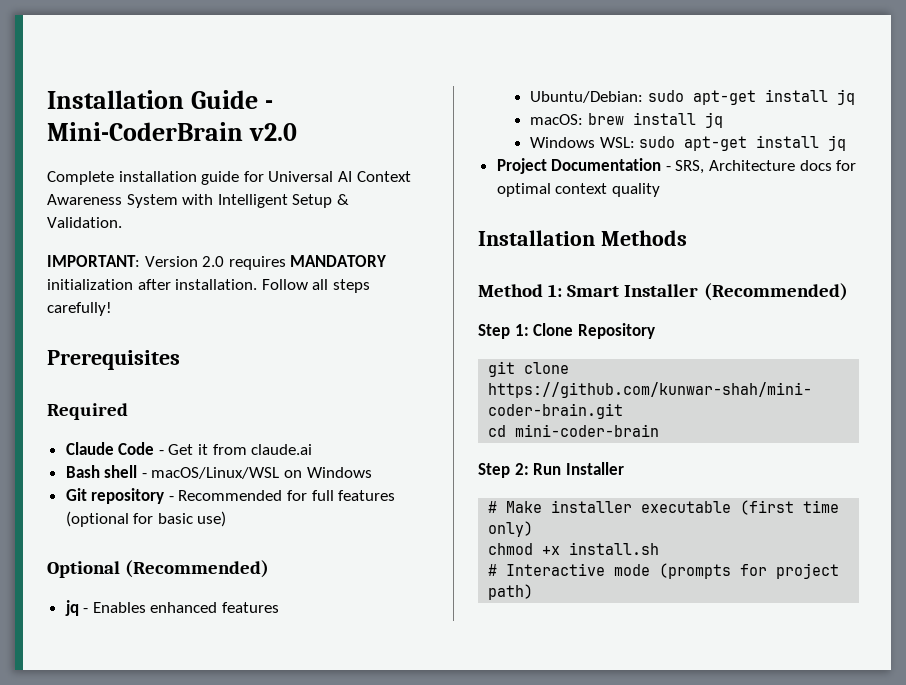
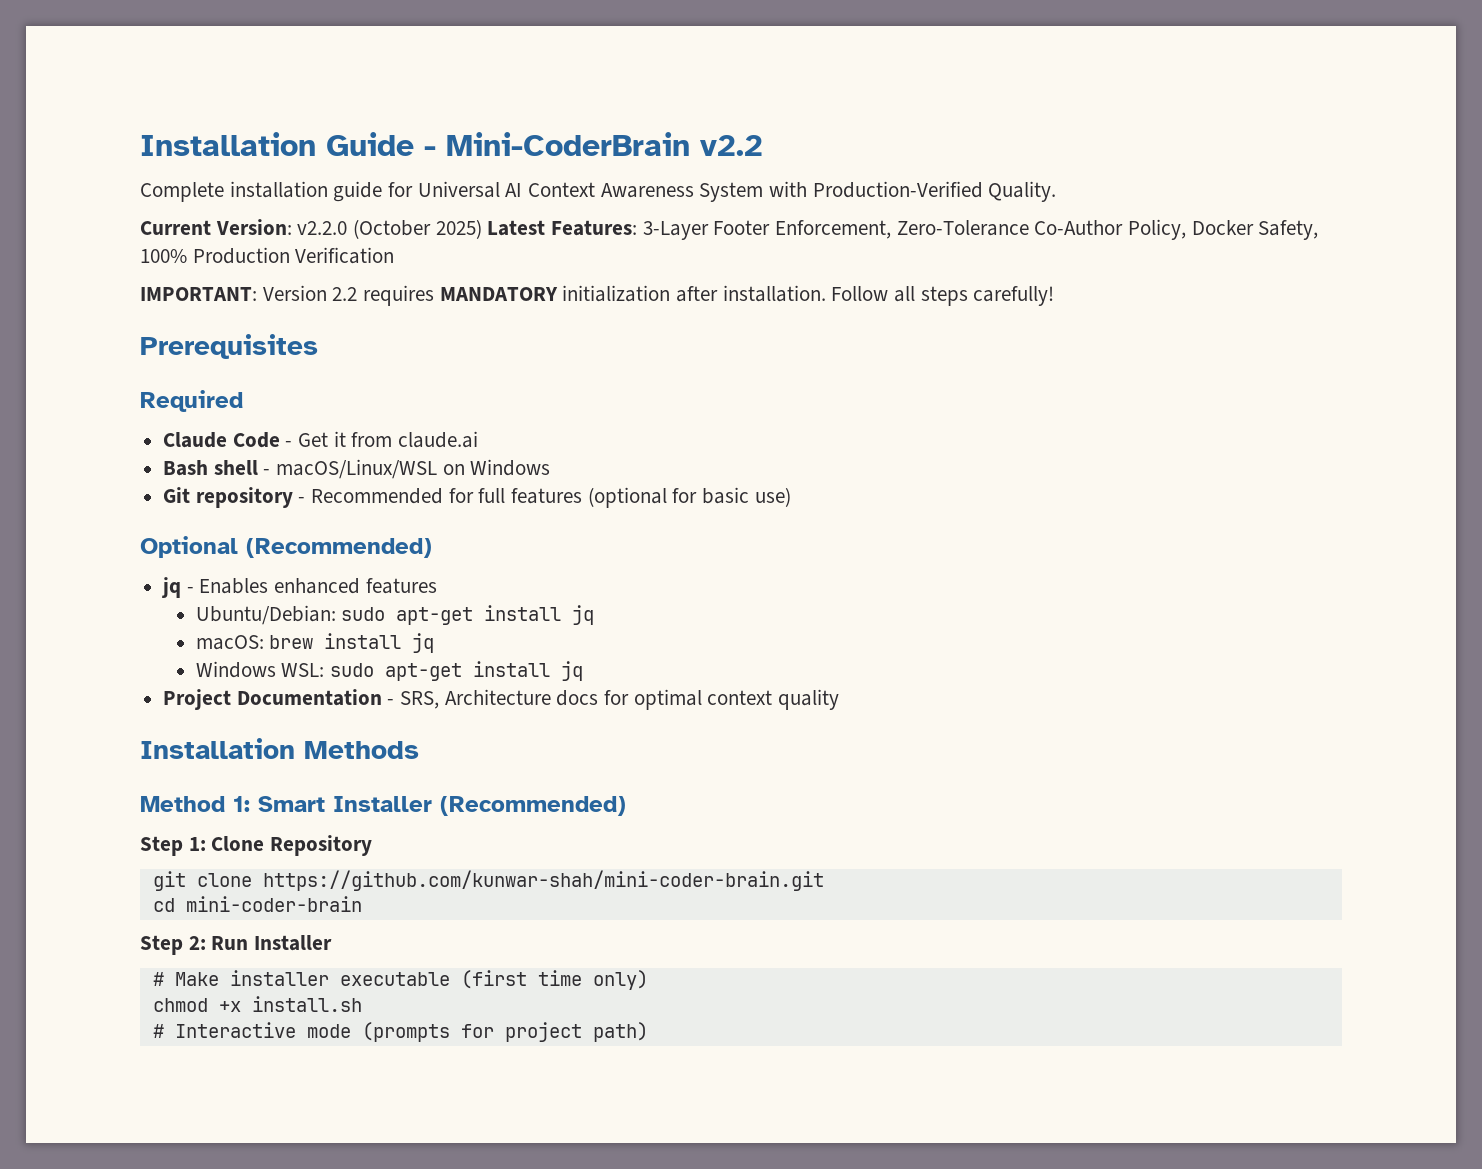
[248,123,297,141] v2.0 -> [700,135,763,156] v2.2
[217,194,349,208] [47,217,122,228] Intelligent Setup & Validation. -> [812,181,1057,202] [140,219,1319,240] [140,247,395,264] Production-Verified Quality. // Current Version: v2.2.0 (October 2025) Latest Features: 3-Layer Footer Enforcement, Zero-Tolerance Co-Author Policy, Docker Safety, 100% Production Verification
[202,256,225,267] 2.0 -> [332,287,358,301] 2.2

